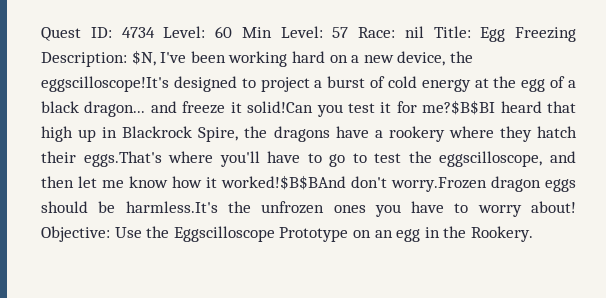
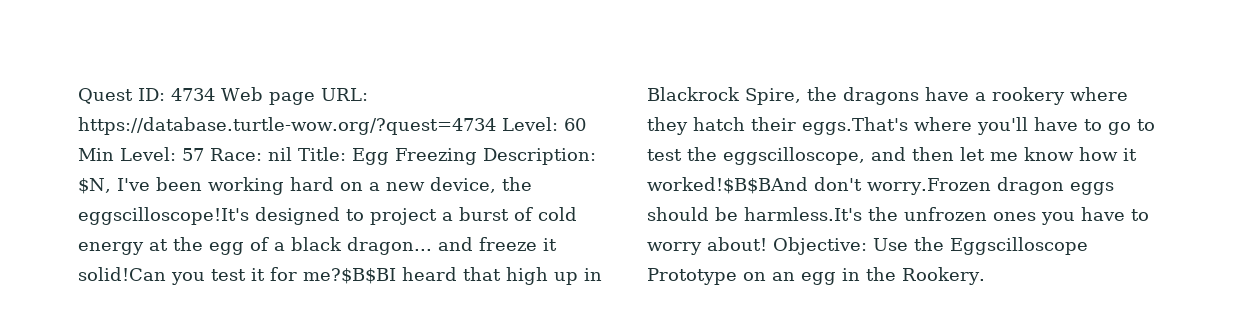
(155, 32) none -> [221,87,368,105] [78,117,496,135] Web page URL: https://database.turtle-wow.org/?quest=4734

